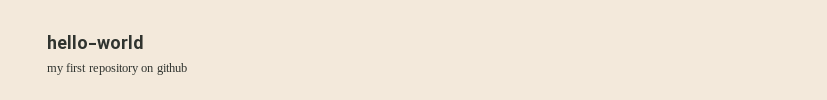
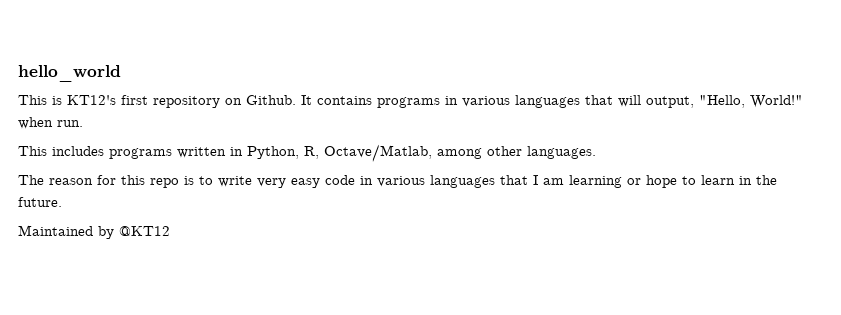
[47,35,144,49] [47,63,187,75] hello-world // my first repository on github -> [18,65,121,82] [18,95,803,108] [18,117,83,129] [18,144,596,162] [18,175,777,188] [18,197,62,207] [18,225,170,239] hello_world // This is KT12's first repository on Github. It contains programs in various languages that will output, "Hello, World!" when run. // This includes programs written in Python, R, Octave/Matlab, among other languages. // The reason for this repo is to write very easy code in various languages that I am learning or hope to learn in the future. // Maintained by @KT12

